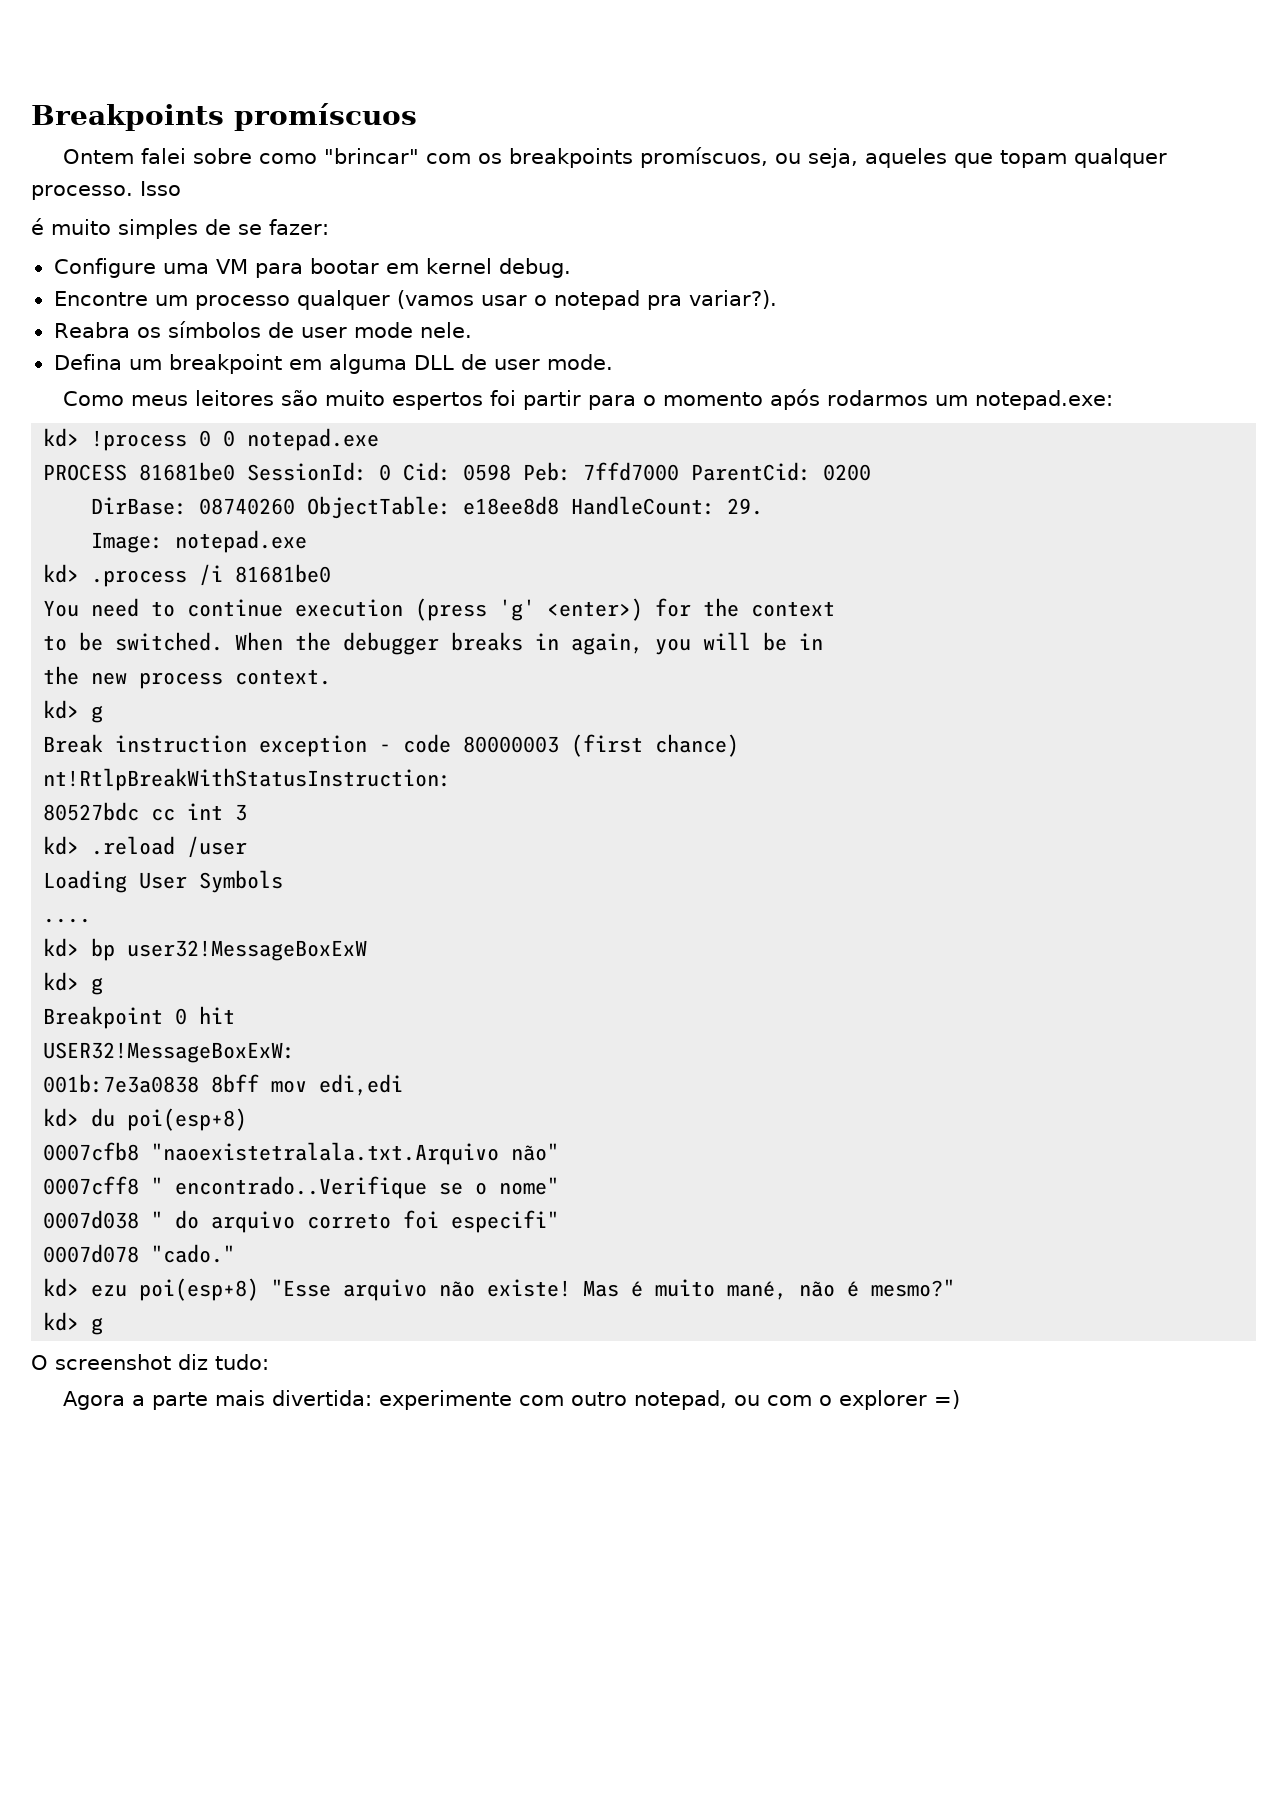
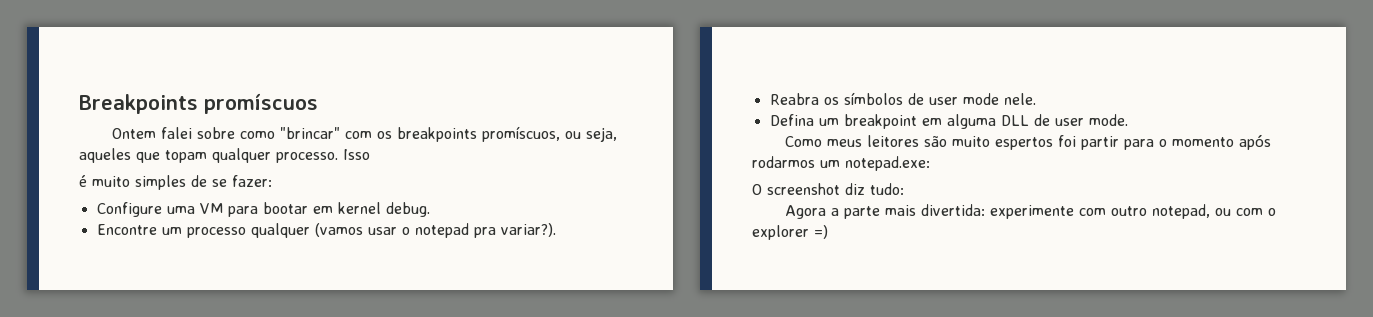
[43,428,380,451] [43,462,872,481] [91,496,764,519] [91,530,308,553] [43,564,332,587] [43,598,836,621] [43,632,824,655] [43,666,332,689] [43,700,104,723] [43,734,740,757] [43,768,452,791] [43,802,248,821] [43,836,248,858] [43,870,284,893] [43,918,92,923] [43,938,368,961] [43,972,104,995] [43,1006,236,1029] [43,1042,296,1063] [43,1074,404,1096] [43,1108,248,1131] [43,1142,560,1165] [43,1176,560,1199] [43,1210,560,1233] [43,1244,236,1263] [43,1278,956,1301] [43,1312,104,1335] // kd> !process 0 0 notepad.exe // PROCESS 81681be0 SessionId: 0 Cid: 0598 Peb: 7ffd7000 ParentCid: 0200 // DirBase: 08740260 ObjectTable: e18ee8d8 HandleCount: 29. // Image: notepad.exe // kd> .process /i 81681be0 // You need to continue execution (press 'g' <enter>) for the context // to be switched. When the debugger breaks in again, you will be in // the new process context. // kd> g // Break instruction exception - code 80000003 (first chance) // nt!RtlpBreakWithStatusInstruction: // 80527bdc cc int 3 // kd> .reload /user // Loading User Symbols // .... // kd> bp user32!MessageBoxExW // kd> g // Breakpoint 0 hit // USER32!MessageBoxExW: // 001b:7e3a0838 8bff mov edi,edi // kd> du poi(esp+8) // 0007cfb8 "naoexistetralala.txt.Arquivo não" // 0007cff8 " encontrado..Verifique se o nome" // 0007d038 " do arquivo correto foi especifi" // 0007d078 "cado." // kd> ezu poi(esp+8) "Esse arquivo não existe! Mas é muito mané, não é mesmo?" // kd> g -> (930, 163) none

